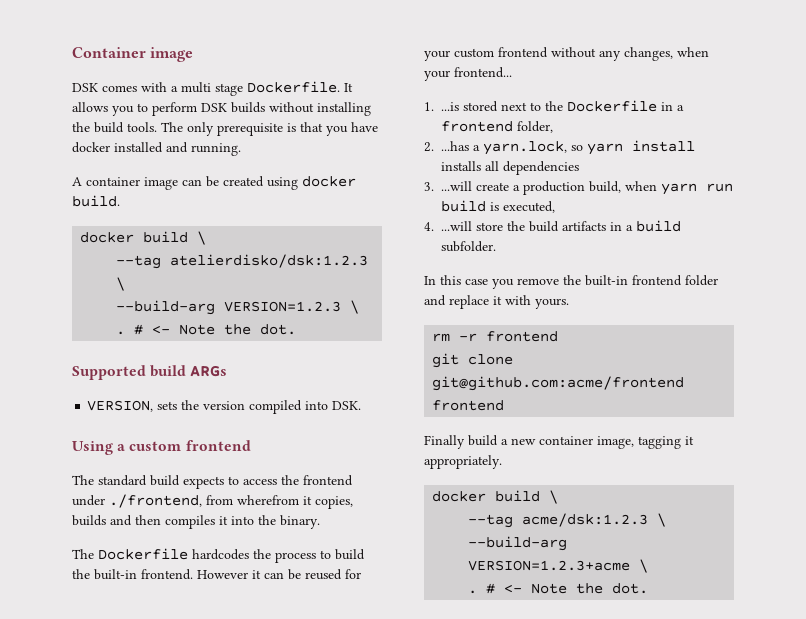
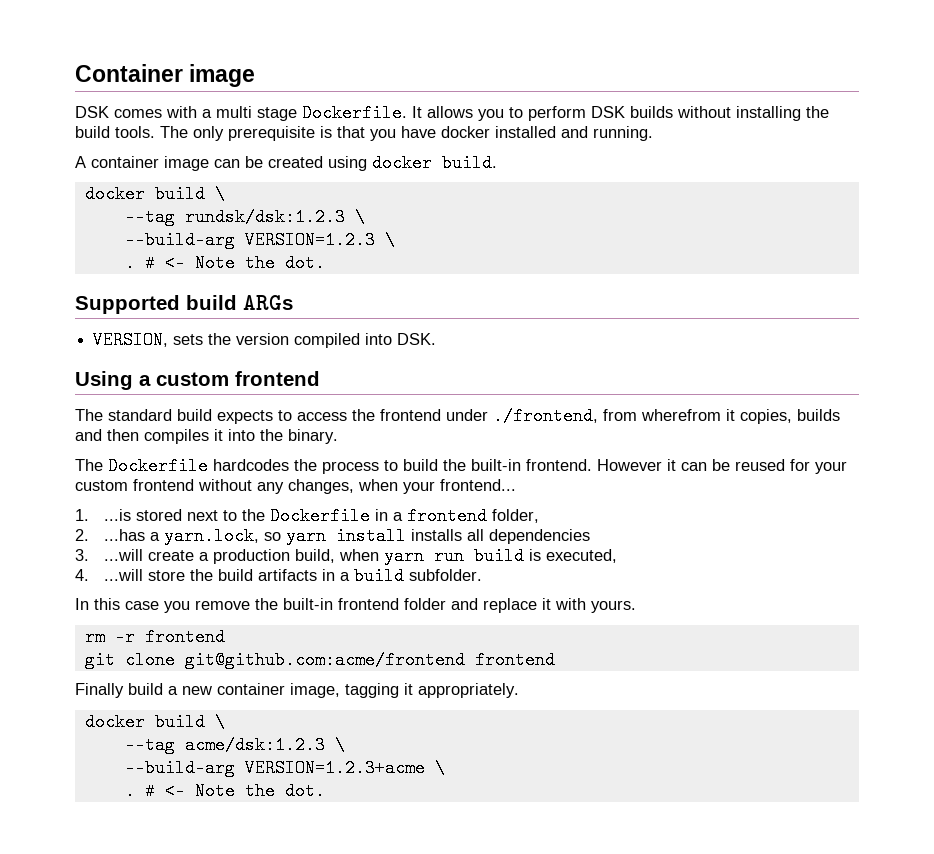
[170,254,369,268] atelierdisko/dsk:1.2.3 -> [184,208,345,226] rundsk/dsk:1.2.3

